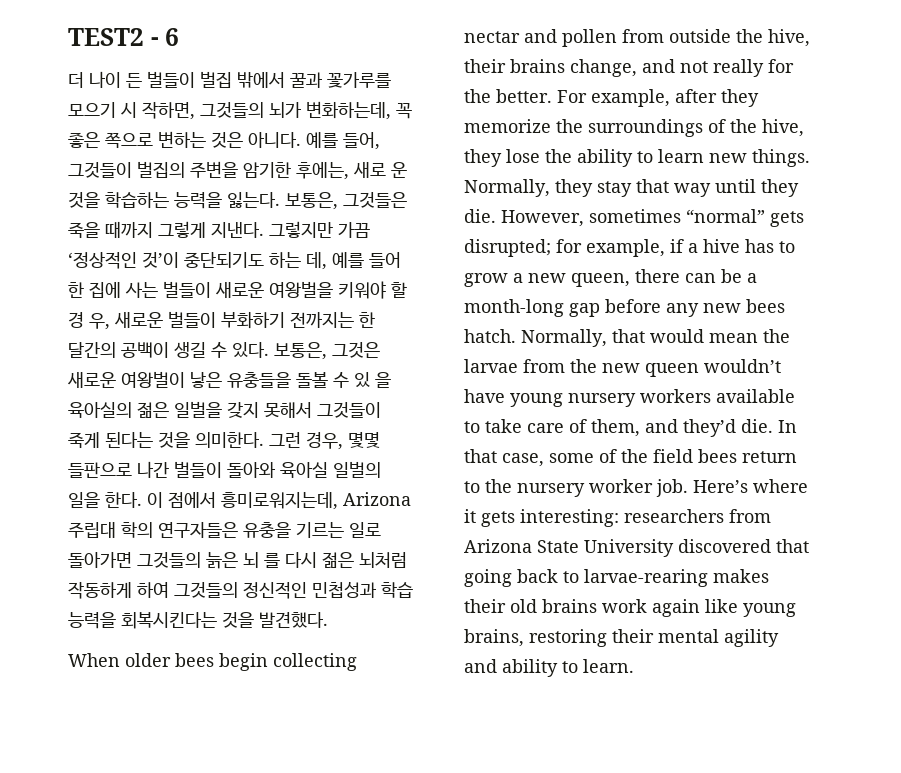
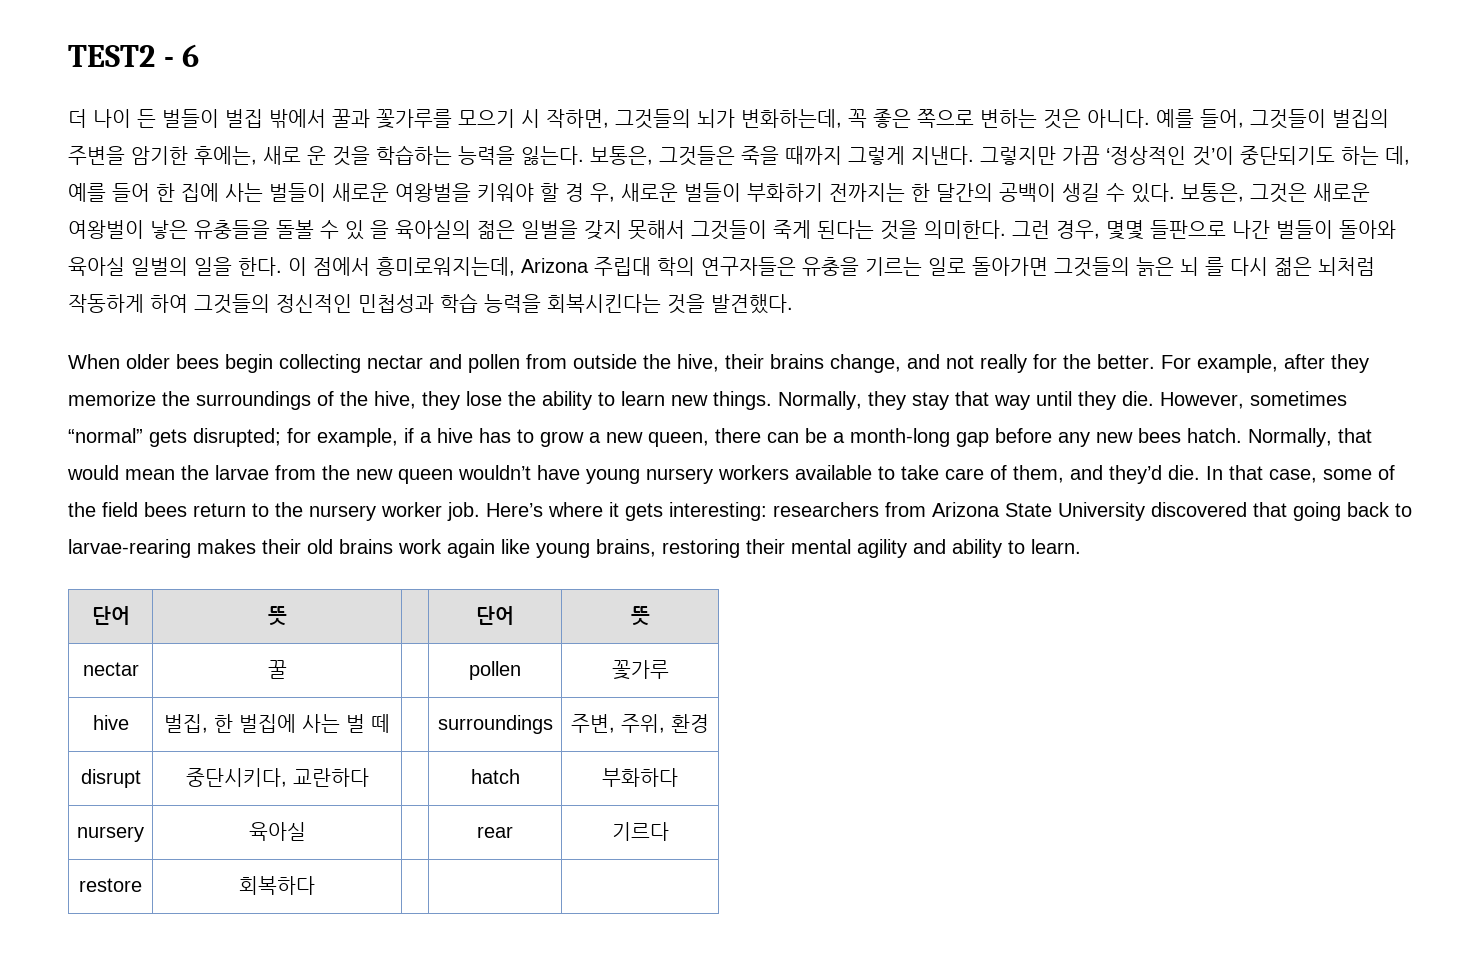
(634, 666) none -> [91,606,130,625] [267,606,287,626] [476,606,514,625] [630,606,650,626] [82,662,139,676] [267,660,287,679] [469,661,521,680] [611,660,669,680] [92,715,129,730] [164,714,390,733] [437,715,553,734] [571,714,709,733] [80,769,141,788] [185,768,369,787] [470,769,520,784] [602,768,678,787] [77,826,144,842] [248,822,306,841] [477,826,513,838] [611,822,669,841] [79,878,142,892] [238,876,315,895] // 단어 | 뜻 | | 단어 | 뜻 // nectar | 꿀 | | pollen | 꽃가루 // hive | 벌집, 한 벌집에 사는 벌 떼 | | surroundings | 주변, 주위, 환경 // disrupt | 중단시키다, 교란하다 | | hatch | 부화하다 // nursery | 육아실 | | rear | 기르다 // restore | 회복하다 | | |

